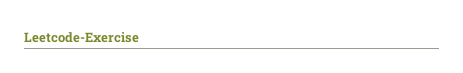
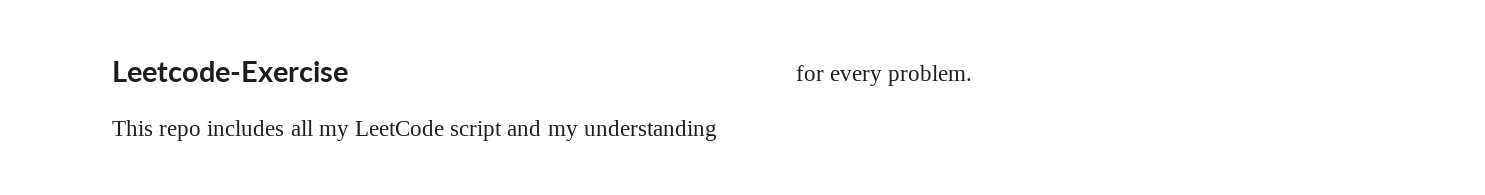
(139, 37) none -> [112,120,717,141] [796,65,973,86] // This repo includes all my LeetCode script and my understanding for every problem.

